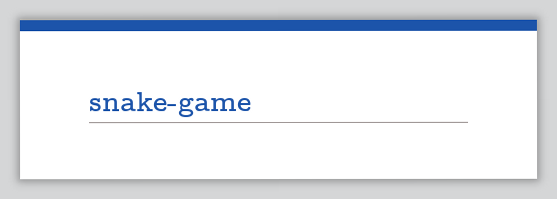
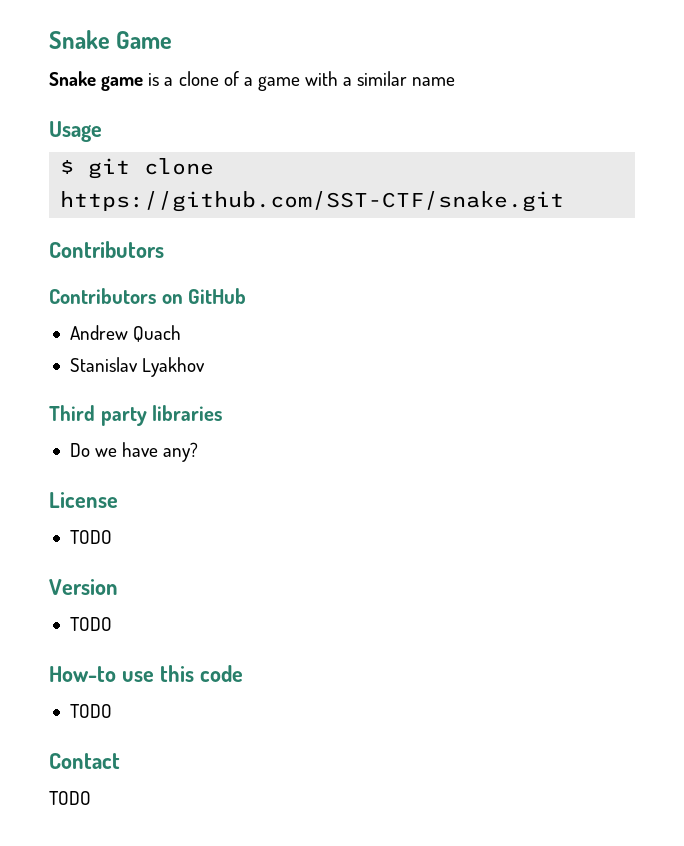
[88,92,252,118] snake-game -> [49,30,173,49] [49,71,456,91] [49,121,102,142] [60,158,215,179] [60,191,565,212] [49,241,164,258] [49,288,247,304] [69,325,182,342] [69,357,206,377] [49,405,223,426] [69,442,199,462] [49,492,118,508] [69,530,112,544] [49,579,118,595] [69,617,112,631] [49,665,243,682] [69,704,112,718] [49,753,120,769] [49,791,91,805] Snake Game // Snake game is a clone of a game with a similar name // Usage // $ git clone https://github.com/SST-CTF/snake.git // Contributors // Contributors on GitHub // Andrew Quach // Stanislav Lyakhov // Third party libraries // Do we have any? // License // TODO // Version // TODO // How-to use this code // TODO // Contact // TODO

